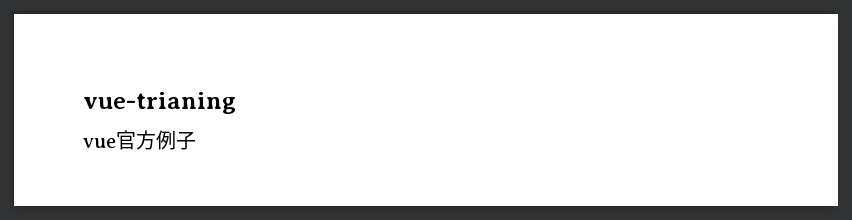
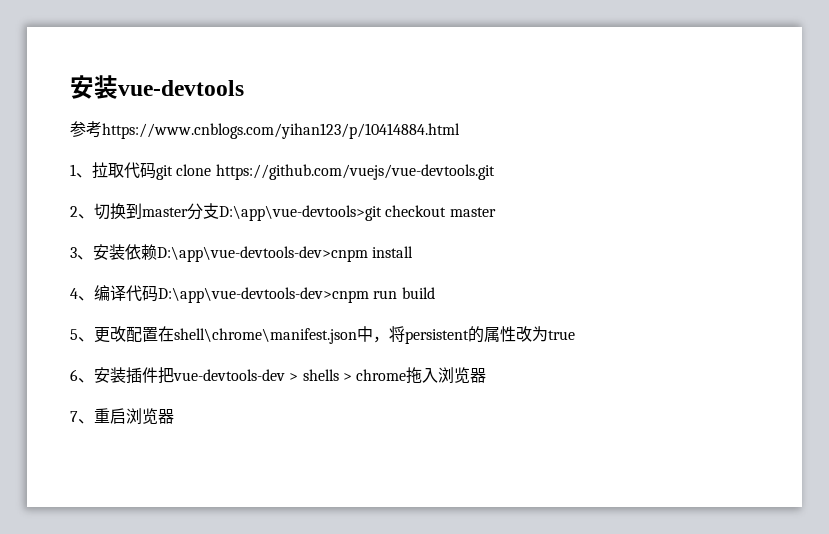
[83,92,236,114] [83,130,196,150] vue-trianing // vue官方例子 -> [70,75,244,99] [70,121,460,139] [70,162,495,180] [70,203,496,221] [70,244,414,262] [70,285,435,303] [70,326,575,344] [70,367,487,384] [70,408,174,424] 安装vue-devtools // 参考https://www.cnblogs.com/yihan123/p/10414884.html // 1、拉取代码git clone https://github.com/vuejs/vue-devtools.git // 2、切换到master分支D:\app\vue-devtools>git checkout master // 3、安装依赖D:\app\vue-devtools-dev>cnpm install // 4、编译代码D:\app\vue-devtools-dev>cnpm run build // 5、更改配置在shell\chrome\manifest.json中，将persistent的属性改为true // 6、安装插件把vue-devtools-dev > shells > chrome拖入浏览器 // 7、重启浏览器

